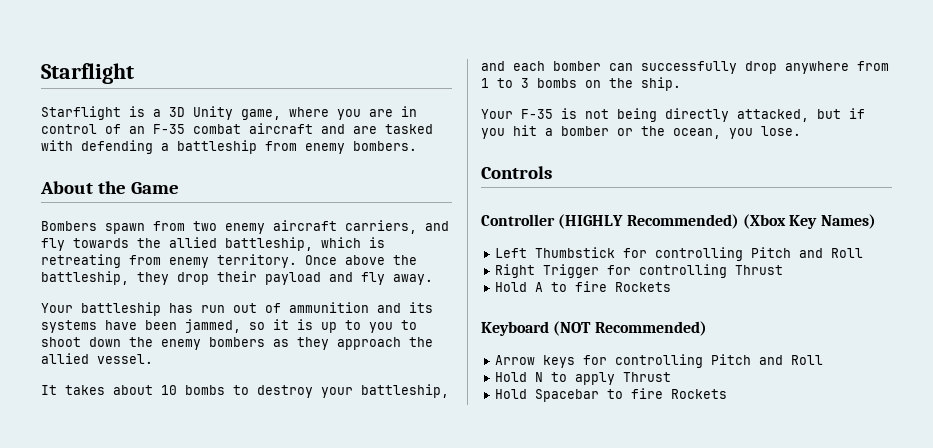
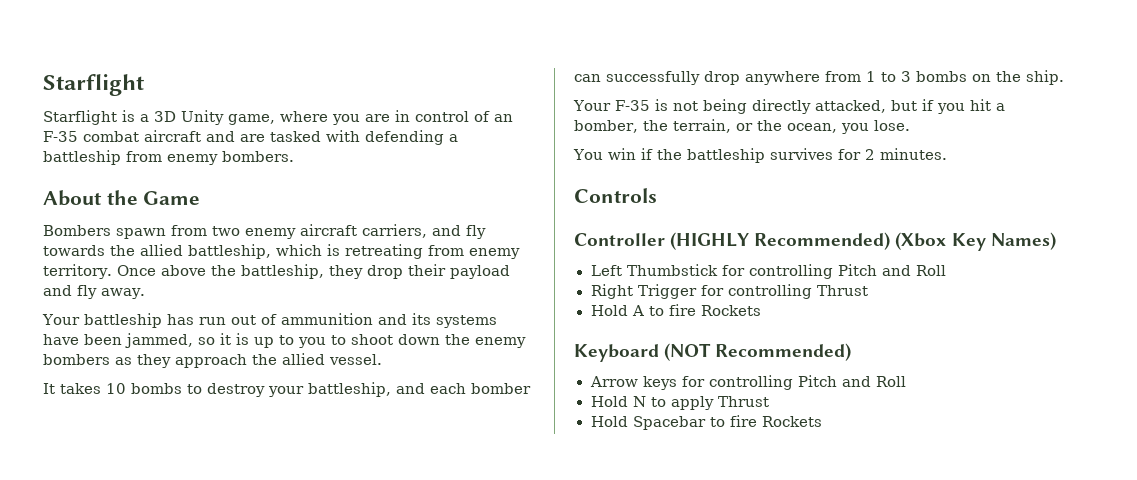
[113,385,153,395] about -> (101, 388) none
[561,126,609,136] bomber -> [574,119,731,133] bomber, the terrain,
(801, 131) none -> [573,148,947,163] // You win if the battleship survives for 2 minutes.

